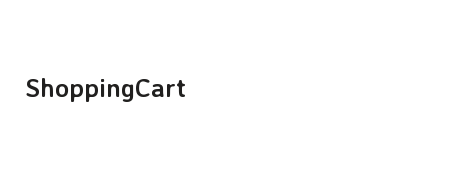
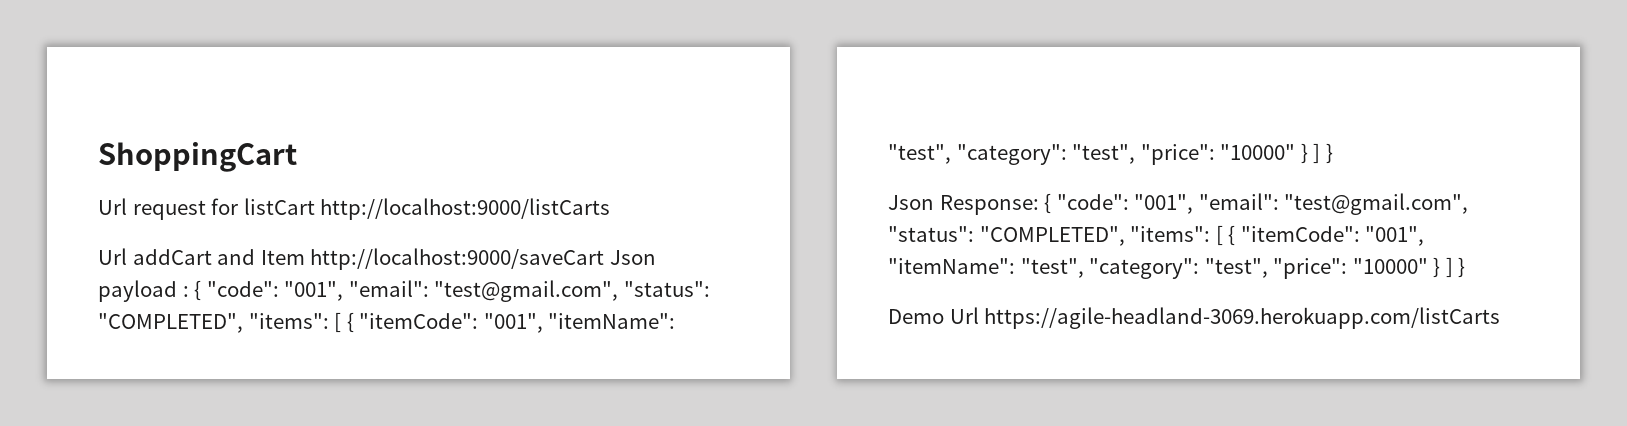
(186, 90) none -> [98,198,611,220] [98,248,656,270] [98,280,710,302] [98,312,676,333] [888,143,1333,165] [888,193,1469,215] [888,225,1425,246] [888,257,1466,279] [888,307,1501,329] // Url request for listCart http://localhost:9000/listCarts // Url addCart and Item http://localhost:9000/saveCart Json payload : { "code": "001", "email": "test@gmail.com", "status": "COMPLETED", "items": [ { "itemCode": "001", "itemName": "test", "category": "test", "price": "10000" } ] } // Json Response: { "code": "001", "email": "test@gmail.com", "status": "COMPLETED", "items": [ { "itemCode": "001", "itemName": "test", "category": "test", "price": "10000" } ] } // Demo Url https://agile-headland-3069.herokuapp.com/listCarts

